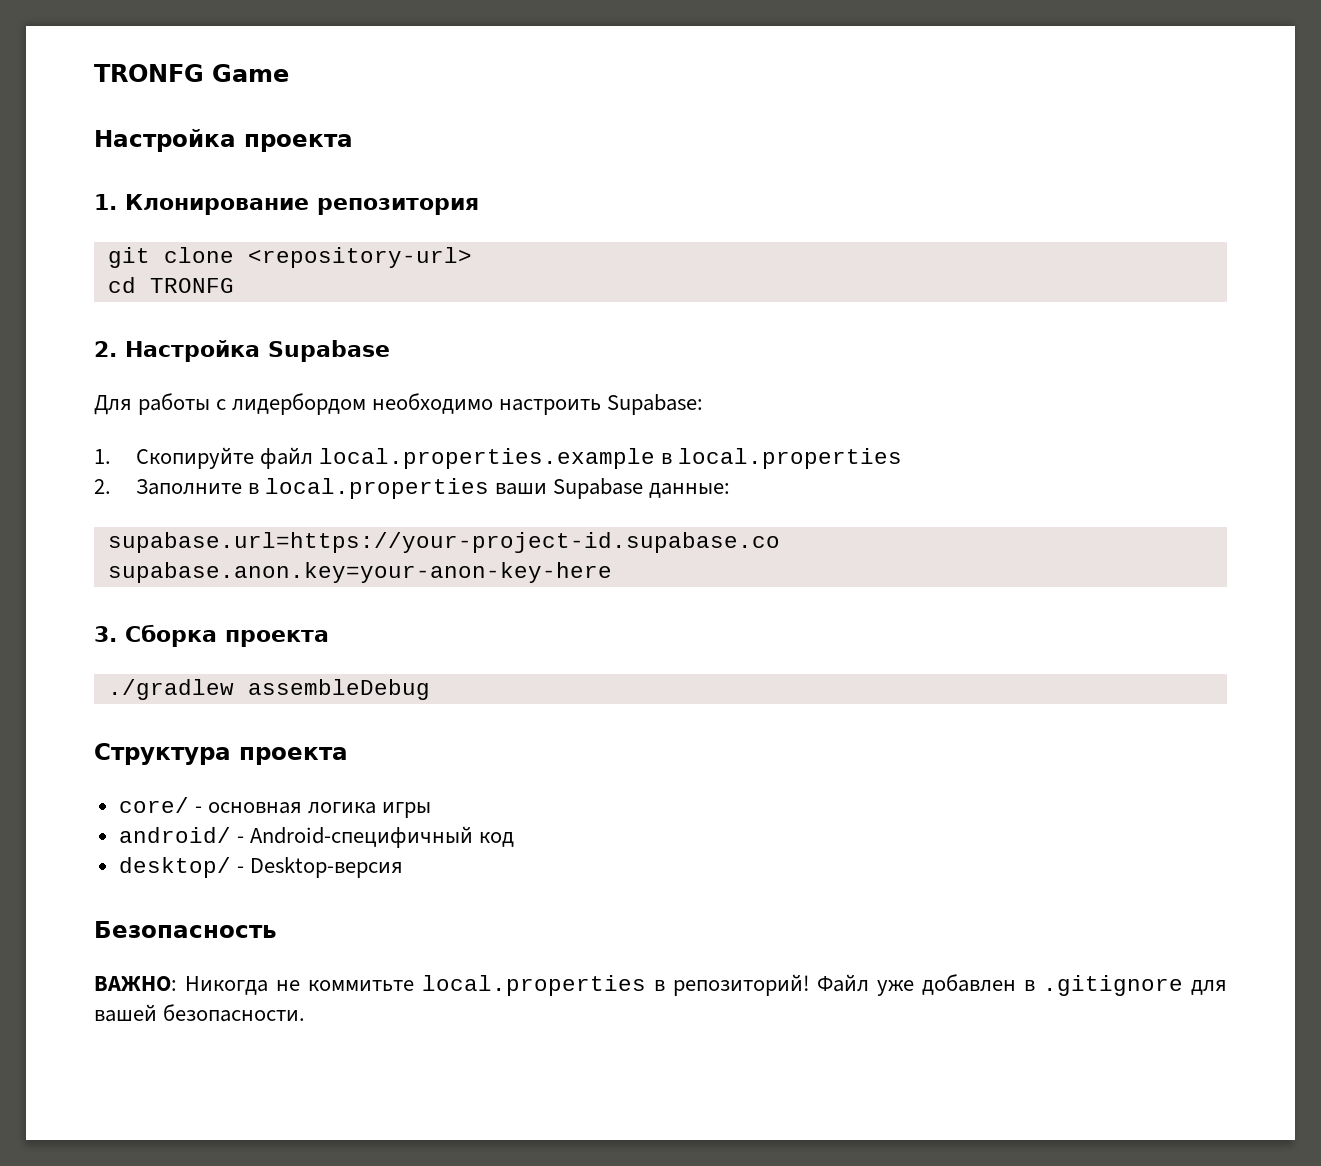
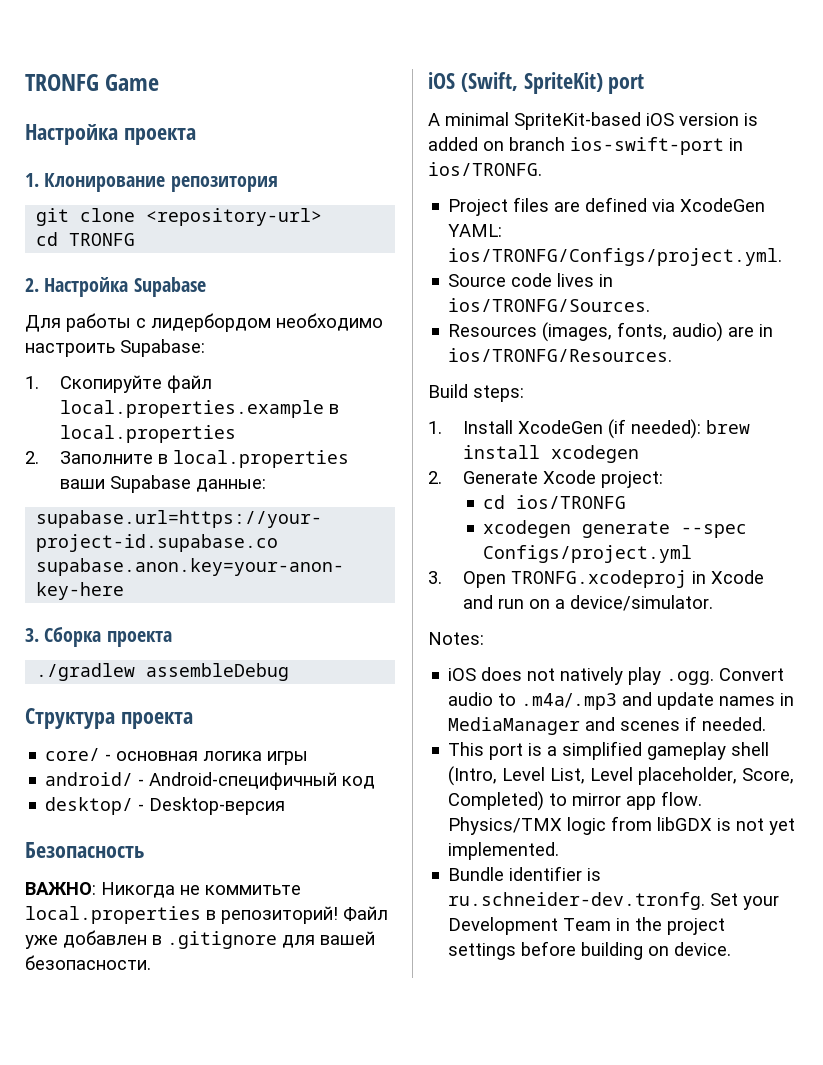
(306, 1013) none -> [428,72,645,94] [428,112,758,130] [428,137,743,155] [428,162,542,176] [448,197,766,216] [448,224,503,237] [448,248,783,266] [448,273,614,287] [448,298,651,312] [448,322,774,342] [448,348,673,362] [428,384,524,402] [428,419,750,439] [462,445,639,463] [428,470,663,488] [483,495,627,509] [483,520,748,538] [483,545,693,563] [428,570,764,588] [462,595,713,611] [428,632,484,645] [448,667,785,685] [448,692,795,710] [448,716,767,735] [448,741,770,760] [448,766,795,786] [448,791,703,811] [448,816,796,835] [448,842,560,860] [448,866,602,881] [448,892,780,910] [448,917,726,935] [448,941,732,960] // iOS (Swift, SpriteKit) port // A minimal SpriteKit-based iOS version is added on branch ios-swift-port in ios/TRONFG. // Project files are defined via XcodeGen YAML: ios/TRONFG/Configs/project.yml. // Source code lives in ios/TRONFG/Sources. // Resources (images, fonts, audio) are in ios/TRONFG/Resources. // Build steps: // 1. Install XcodeGen (if needed): brew install xcodegen // 2. Generate Xcode project: // cd ios/TRONFG // xcodegen generate --spec Configs/project.yml // 3. Open TRONFG.xcodeproj in Xcode and run on a device/simulator. // Notes: // iOS does not natively play .ogg. Convert audio to .m4a/.mp3 and update names in MediaManager and scenes if needed. // This port is a simplified gameplay shell (Intro, Level List, Level placeholder, Score, Completed) to mirror app flow. Physics/TMX logic from libGDX is not yet implemented. // Bundle identifier is ru.schneider-dev.tronfg. Set your Development Team in the project settings before building on device.

